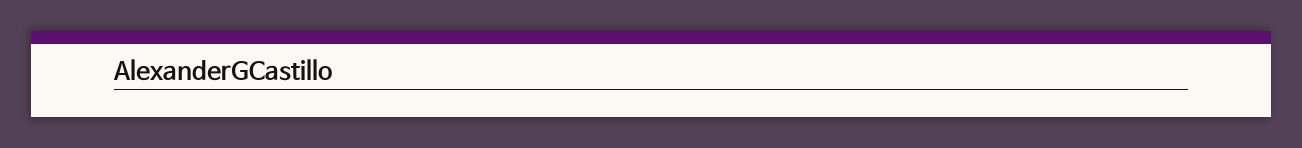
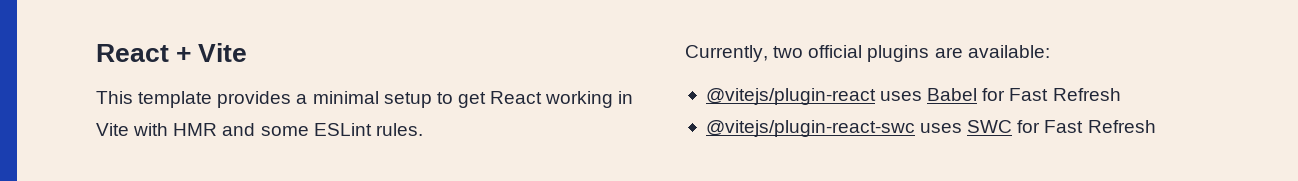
[113,59,332,81] AlexanderGCastillo -> [96,43,248,62] [96,91,634,108] [96,123,423,136] [685,45,1050,62] [705,88,1121,105] [705,120,1156,137] React + Vite // This template provides a minimal setup to get React working in Vite with HMR and some ESLint rules. // Currently, two official plugins are available: // @vitejs/plugin-react uses Babel for Fast Refresh // @vitejs/plugin-react-swc uses SWC for Fast Refresh

